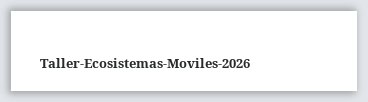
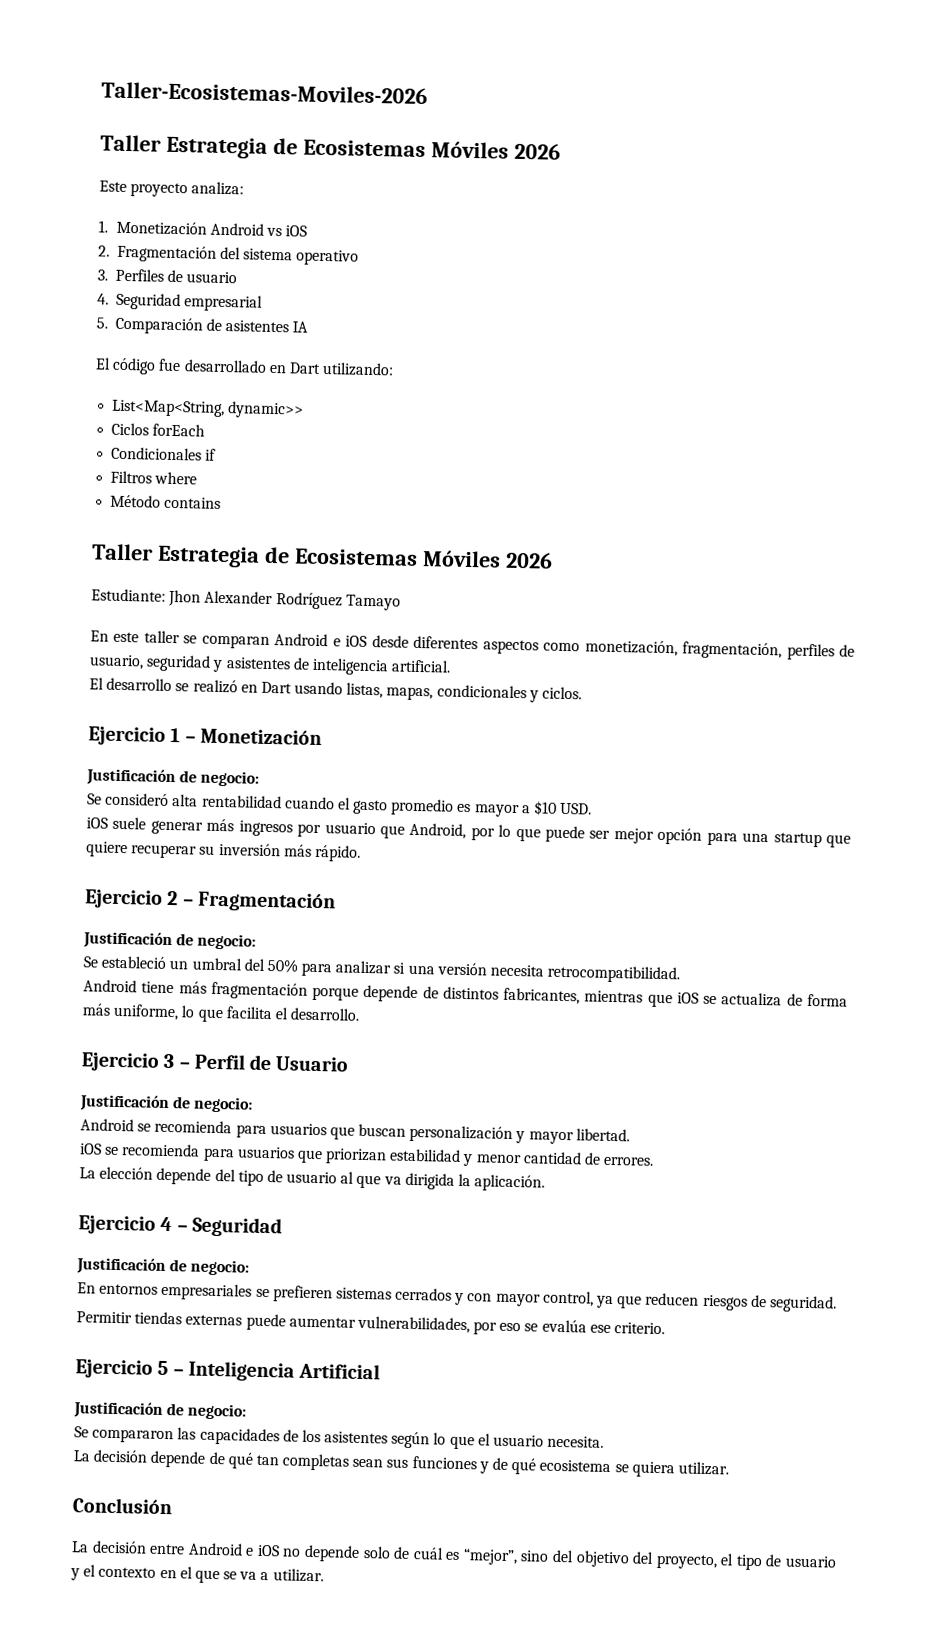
(250, 63) none -> [100,134,561,160] [99,180,245,198] [98,220,308,237] [98,244,360,266] [97,268,238,284] [97,292,263,312] [96,316,309,335] [95,357,395,377] [111,399,305,419] [111,422,206,437] [111,446,217,461] [110,470,198,485] [110,494,222,509] [92,543,553,569] [91,588,401,611] [90,630,856,661] [89,654,452,676] [89,677,583,703] [88,726,322,746] [86,768,260,787] [87,792,593,818] [86,816,852,848] [86,841,361,862] [85,889,336,913] [83,931,257,950] [83,955,681,984] [83,979,848,1008] [82,1003,361,1023] [81,1052,350,1072] [79,1094,254,1113] [80,1118,630,1145] [80,1143,655,1167] [79,1166,546,1192] [78,1215,282,1238] [76,1257,250,1276] [77,1282,837,1313] [76,1311,666,1335] [75,1359,381,1382] [73,1401,247,1420] [74,1426,605,1450] [73,1449,729,1478] [72,1497,173,1515] [71,1540,837,1571] [70,1564,324,1584] // Taller Estrategia de Ecosistemas Móviles 2026 // Este proyecto analiza: // 1. Monetización Android vs iOS // 2. Fragmentación del sistema operativo // 3. Perfiles de usuario // 4. Seguridad empresarial // 5. Comparación de asistentes IA // El código fue desarrollado en Dart utilizando: // List<Map<String, dynamic>> // Ciclos forEach // Condicionales if // Filtros where // Método contains // Taller Estrategia de Ecosistemas Móviles 2026 // Estudiante: Jhon Alexander Rodríguez Tamayo // En este taller se comparan Android e iOS desde diferentes aspectos como monetización, fragmentación, perfiles de usuario, seguridad y asistentes de inteligencia artificial. // El desarrollo se realizó en Dart usando listas, mapas, condicionales y ciclos. // Ejercicio 1 – Monetización // Justificación de negocio: // Se consideró alta rentabilidad cuando el gasto promedio es mayor a $10 USD. // iOS suele generar más ingresos por usuario que Android, por lo que puede ser mejor opción para una startup que quiere recuperar su inversión más rápido. // Ejercicio 2 – Fragmentación // Justificación de negocio: // Se estableció un umbral del 50% para analizar si una versión necesita retrocompatibilidad. // Android tiene más fragmentación porque depende de distintos fabricantes, mientras que iOS se actualiza de forma más uniforme, lo que facilita el desarrollo. // Ejercicio 3 – Perfil de Usuario // Justificación de negocio: // Android se recomienda para usuarios que buscan personalización y mayor libertad. // iOS se recomienda para usuarios que priorizan estabilidad y menor cantidad de errores. // La elección depende del tipo de usuario al que va dirigida la aplicación. // Ejercicio 4 – Seguridad // Justificación de negocio: // En entornos empresariales se prefieren sistemas cerrados y con mayor control, ya que reducen riesgos de seguridad. // Permitir tiendas externas puede aumentar vulnerabilidades, por eso se evalúa ese criterio. // Ejercicio 5 – Inteligencia Artificial // Justificación de negocio: // Se compararon las capacidades de los asistentes según lo que el usuario necesita. // La decisión depende de qué tan completas sean sus funciones y de qué ecosistema se quiera utilizar. // Conclusión // La decisión entre Android e iOS no depende solo de cuál es “mejor”, sino del objetivo del proyecto, el tipo de usuario y el contexto en el que se va a utilizar.

